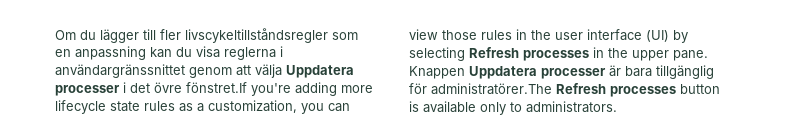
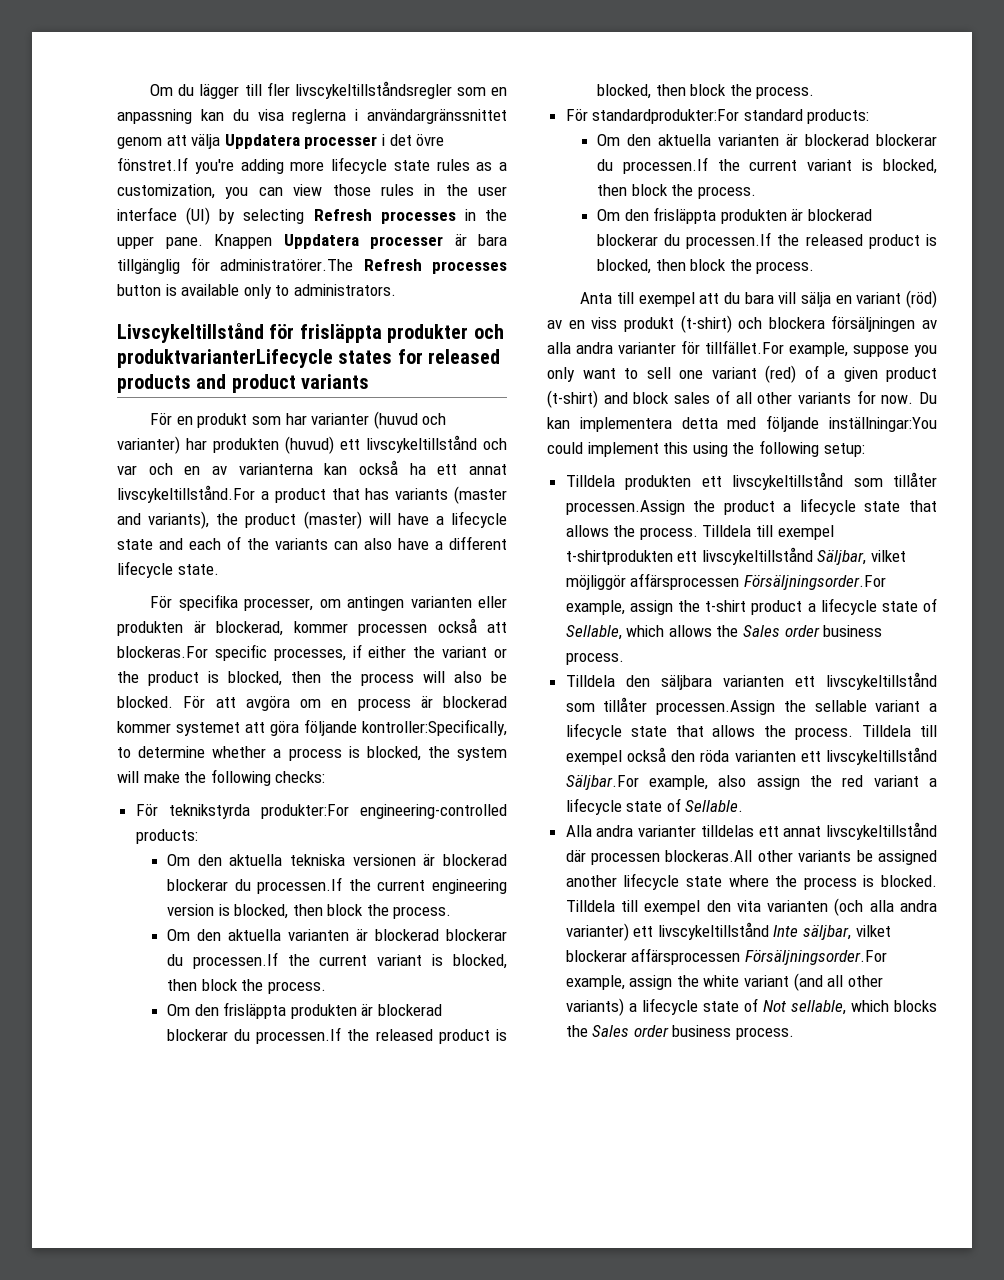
(617, 107) none -> [117,323,504,343] [117,349,501,368] [117,374,370,393] [150,411,447,429] [117,435,507,454] [117,460,508,475] [117,485,507,504] [117,511,507,529] [117,536,507,550] [117,561,219,578] [150,594,507,611] [117,618,507,636] [117,644,507,661] [117,671,507,686] [117,696,507,711] [117,719,507,736] [117,746,507,761] [117,769,326,786] [135,804,508,819] [135,829,198,844] [166,854,507,866] [166,877,507,894] [166,904,452,919] [166,929,507,941] [166,952,507,969] [166,979,326,994] [166,1002,442,1019] [166,1027,507,1044] [596,84,815,99] [565,109,870,124] [596,134,937,146] [596,157,937,174] [596,184,756,199] [596,207,872,224] [596,232,937,249] [596,259,815,274] [580,290,937,308] [547,315,937,333] [547,340,937,357] [547,365,937,383] [547,390,937,408] [547,415,937,432] [547,440,865,457] [565,472,937,490] [565,498,937,515] [565,525,834,540] [565,547,907,565] [565,573,886,590] [565,598,937,615] [565,625,883,640] [565,652,624,665] [565,672,937,690] [565,697,937,715] [565,723,937,740] [565,747,937,765] [565,775,937,790] [565,798,744,815] [565,822,937,840] [565,850,937,865] [565,873,937,890] [565,898,937,916] [565,922,891,941] [565,948,887,965] [565,973,883,991] [565,998,937,1016] [565,1025,795,1040] // Livscykeltillstånd för frisläppta produkter och produktvarianterLifecycle states for released products and product variants // För en produkt som har varianter (huvud och varianter) har produkten (huvud) ett livscykeltillstånd och var och en av varianterna kan också ha ett annat livscykeltillstånd.For a product that has variants (master and variants), the product (master) will have a lifecycle state and each of the variants can also have a different lifecycle state. // För specifika processer, om antingen varianten eller produkten är blockerad, kommer processen också att blockeras.For specific processes, if either the variant or the product is blocked, then the process will also be blocked. För att avgöra om en process är blockerad kommer systemet att göra följande kontroller:Specifically, to determine whether a process is blocked, the system will make the following checks: // För teknikstyrda produkter:For engineering-controlled products: // Om den aktuella tekniska versionen är blockerad blockerar du processen.If the current engineering version is blocked, then block the process. // Om den aktuella varianten är blockerad blockerar du processen.If the current variant is blocked, then block the process. // Om den frisläppta produkten är blockerad blockerar du processen.If the released product is blocked, then block the process. // För standardprodukter:For standard products: // Om den aktuella varianten är blockerad blockerar du processen.If the current variant is blocked, then block the process. // Om den frisläppta produkten är blockerad blockerar du processen.If the released product is blocked, then block the process. // Anta till exempel att du bara vill sälja en variant (röd) av en viss produkt (t-shirt) och blockera försäljningen av alla andra varianter för tillfället.For example, suppose you only want to sell one variant (red) of a given product (t-shirt) and block sales of all other variants for now. Du kan implementera detta med följande inställningar:You could implement this using the following setup: // Tilldela produkten ett livscykeltillstånd som tillåter processen.Assign the product a lifecycle state that allows the process. Tilldela till exempel t-shirtprodukten ett livscykeltillstånd Säljbar, vilket möjliggör affärsprocessen Försäljningsorder.For example, assign the t-shirt product a lifecycle state of Sellable, which allows the Sales order business process. // Tilldela den säljbara varianten ett livscykeltillstånd som tillåter processen.Assign the sellable variant a lifecycle state that allows the process. Tilldela till exempel också den röda varianten ett livscykeltillstånd Säljbar.For example, also assign the red variant a lifecycle state of Sellable. // Alla andra varianter tilldelas ett annat livscykeltillstånd där processen blockeras.All other variants be assigned another lifecycle state where the process is blocked. Tilldela till exempel den vita varianten (och alla andra varianter) ett livscykeltillstånd Inte säljbar, vilket blockerar affärsprocessen Försäljningsorder.For example, assign the white variant (and all other variants) a lifecycle state of Not sellable, which blocks the Sales order business process.

